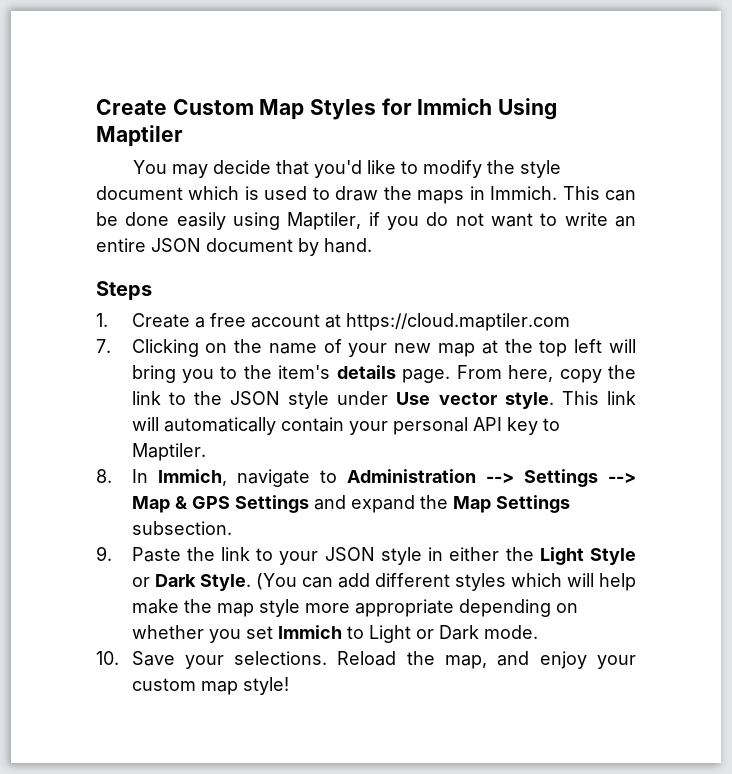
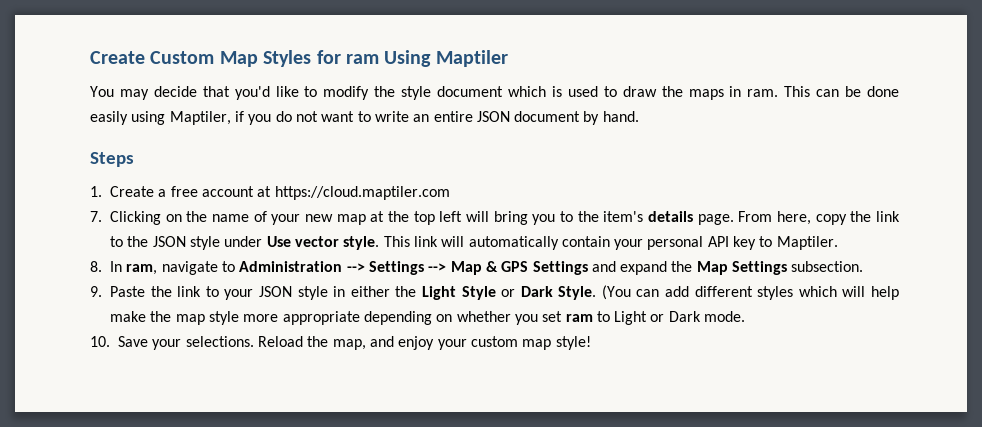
[417,98,493,115] Immich -> [346,54,379,64] ram
[490,186,558,200] Immich. -> [747,89,779,97] ram.
[157,469,227,486] Immich, -> [126,264,158,275] ram,
[277,625,342,639] Immich -> [565,314,593,322] ram

